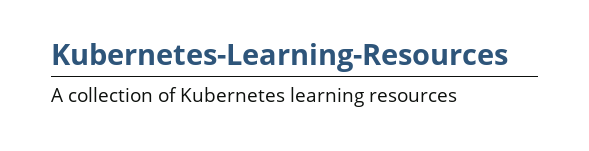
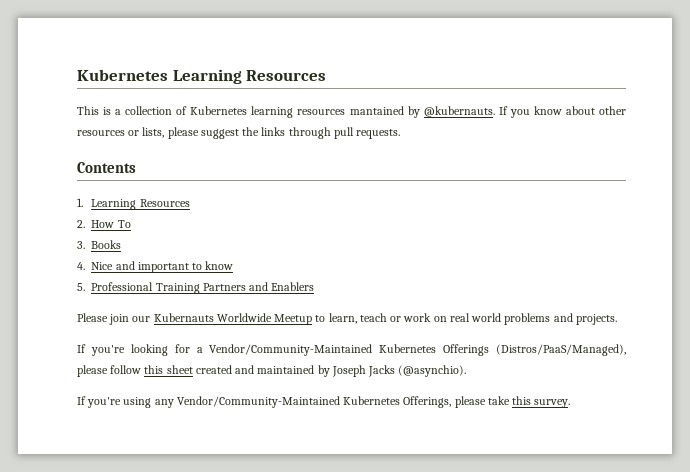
[51,43,508,72] [51,88,64,102] Kubernetes-Learning-Resources // A -> [77,69,327,84] [77,106,122,115] Kubernetes Learning Resources // This is a
(457, 97) none -> [349,106,626,118] [77,127,401,139] [77,162,136,173] [77,198,190,210] [77,220,131,228] [77,240,122,249] [77,261,234,273] [77,282,315,294] [77,313,617,325] [77,344,626,356] [77,365,467,377] [77,396,571,408] mantained by @kubernauts. If you know about other resources or lists, please suggest the links through pull requests. // Contents // 1. Learning Resources // 2. How To // 3. Books // 4. Nice and important to know // 5. Professional Training Partners and Enablers // Please join our Kubernauts Worldwide Meetup to learn, teach or work on real world problems and projects. // If you're looking for a Vendor/Community-Maintained Kubernetes Offerings (Distros/PaaS/Managed), please follow this sheet created and maintained by Joseph Jacks (@asynchio). // If you're using any Vendor/Community-Maintained Kubernetes Offerings, please take this survey.

